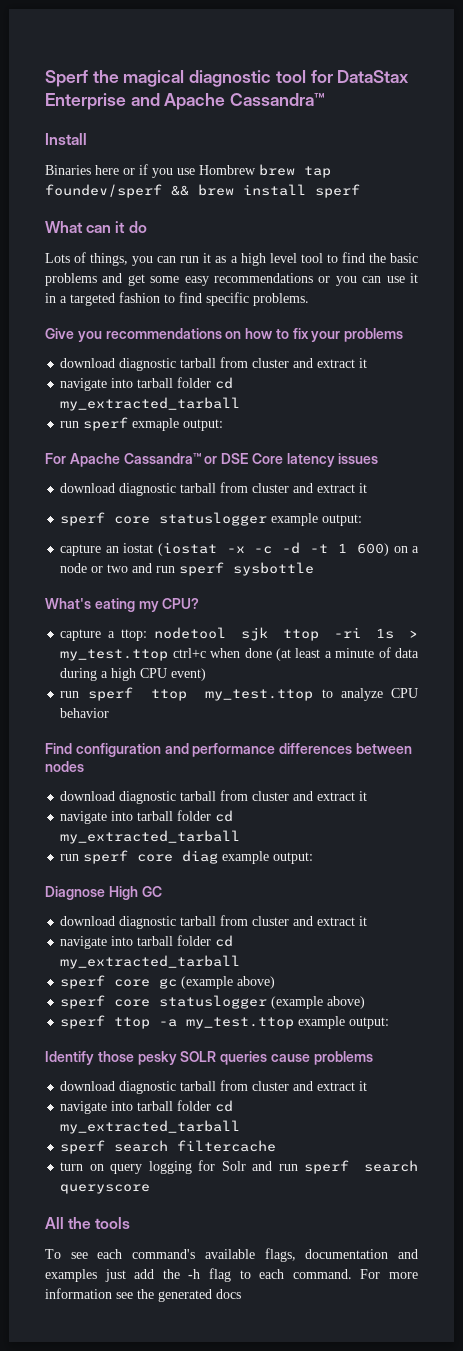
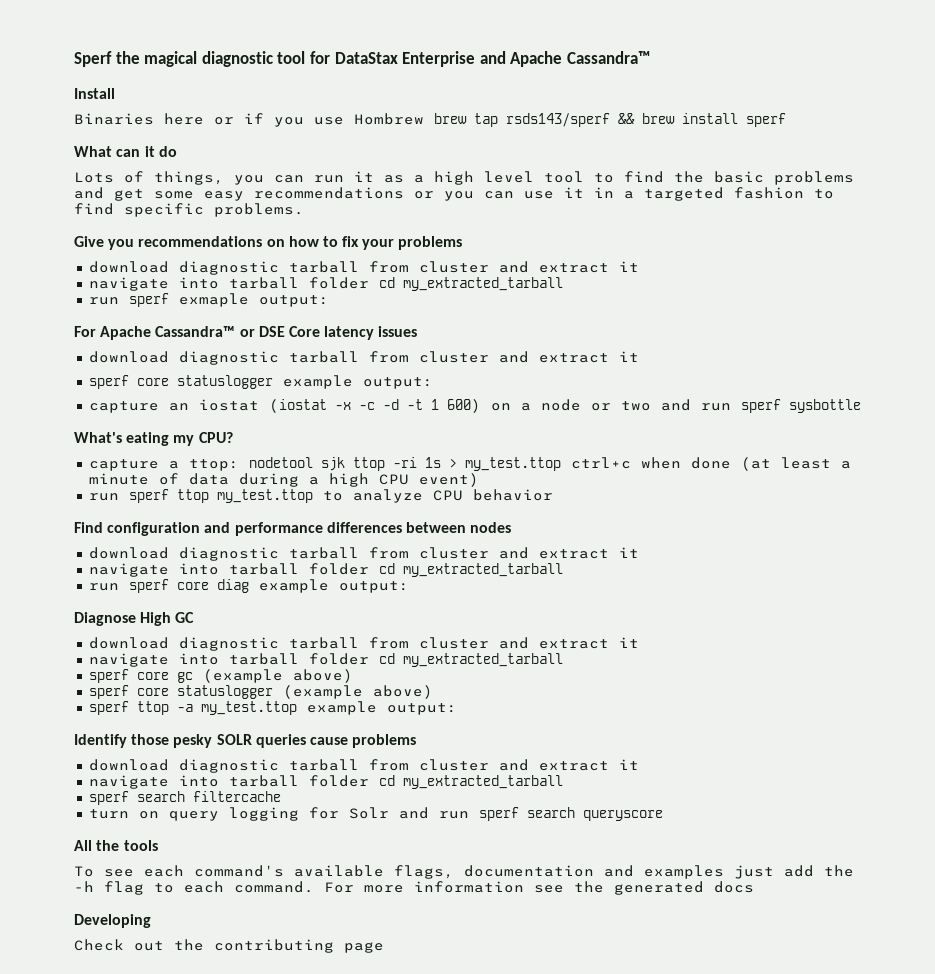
[45,184,162,198] foundev/sperf -> [506,113,610,127] rsds143/sperf
(241, 1294) none -> [74,914,151,928] [74,939,384,953] // Developing // Check out the contributing page

